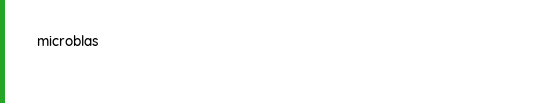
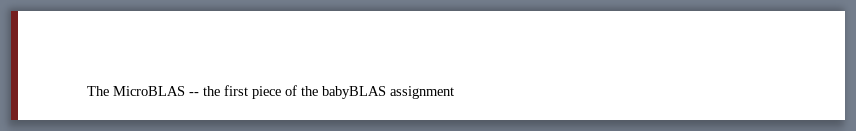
[37,35,98,46] microblas -> [87,85,454,99] The MicroBLAS -- the first piece of the babyBLAS assignment

